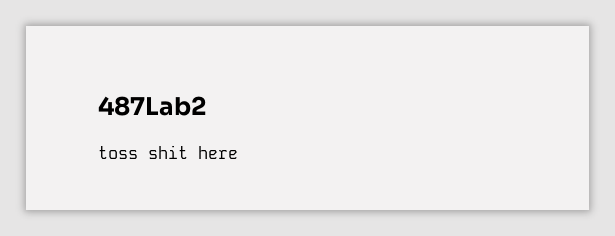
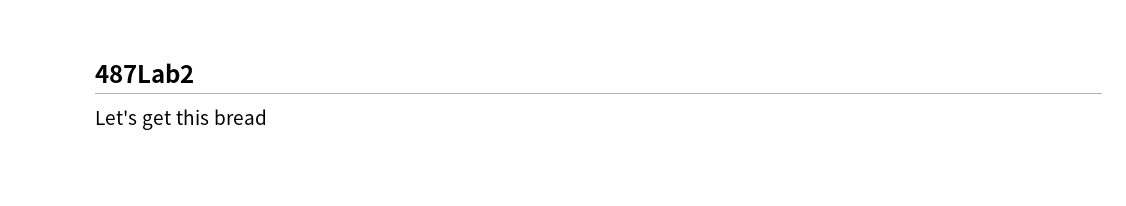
[98,145,238,159] toss shit here -> [95,109,268,130] Let's get this bread

